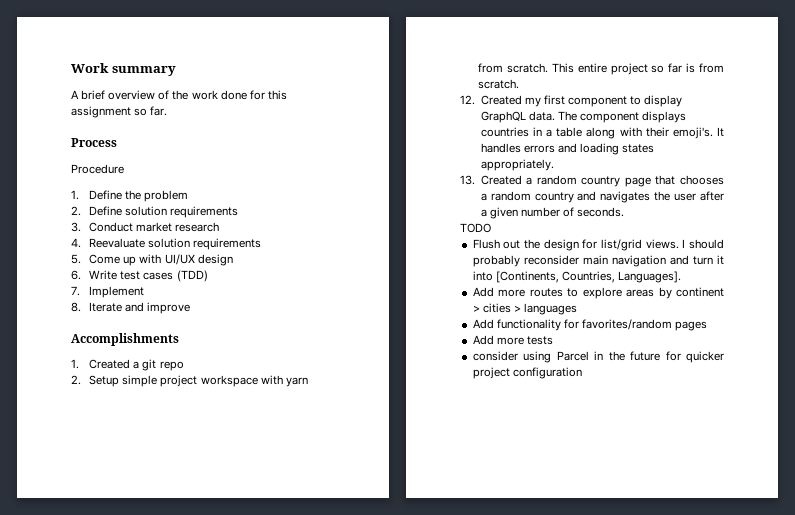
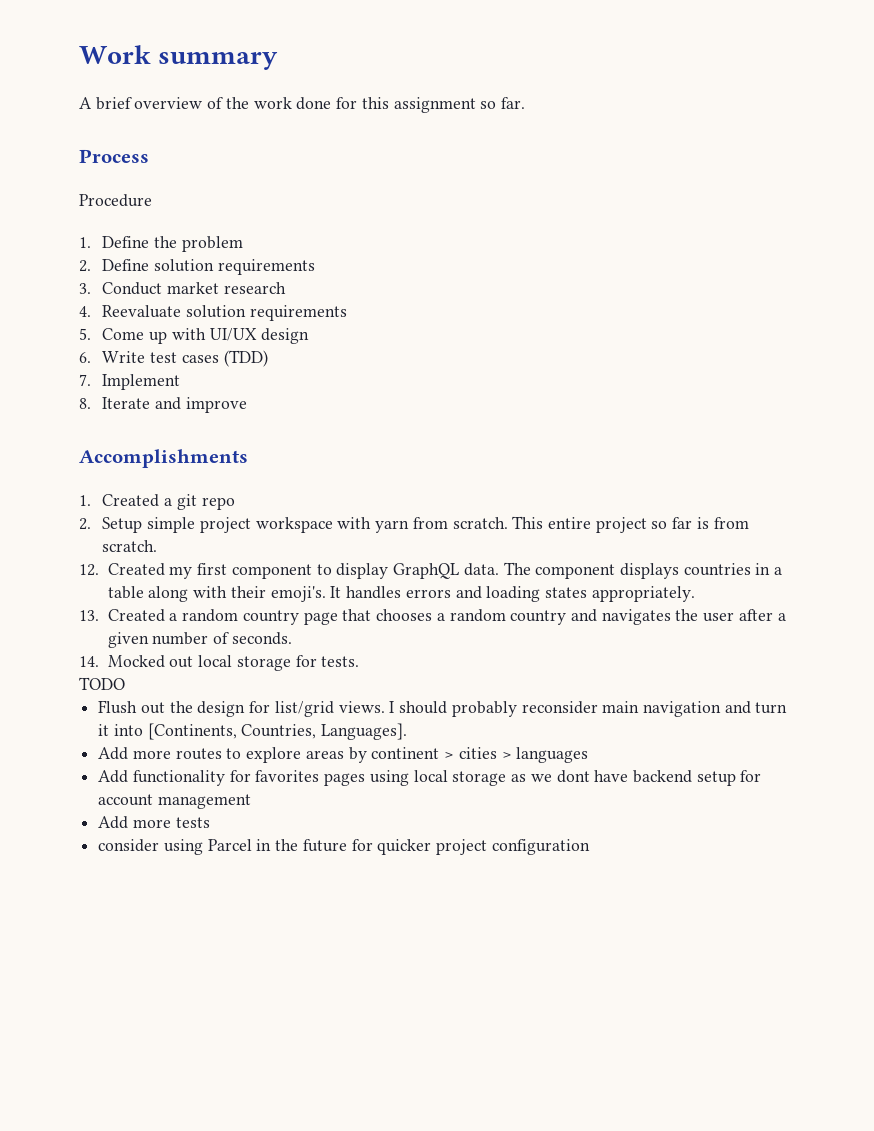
(625, 212) none -> [79,655,360,671] // 14. Mocked out local storage for tests.
[581,319,672,330] favorites/random -> [255,770,320,782] favorites
(708, 326) none -> [369,770,762,786] [98,794,251,809] using local storage as we dont have backend setup for account management

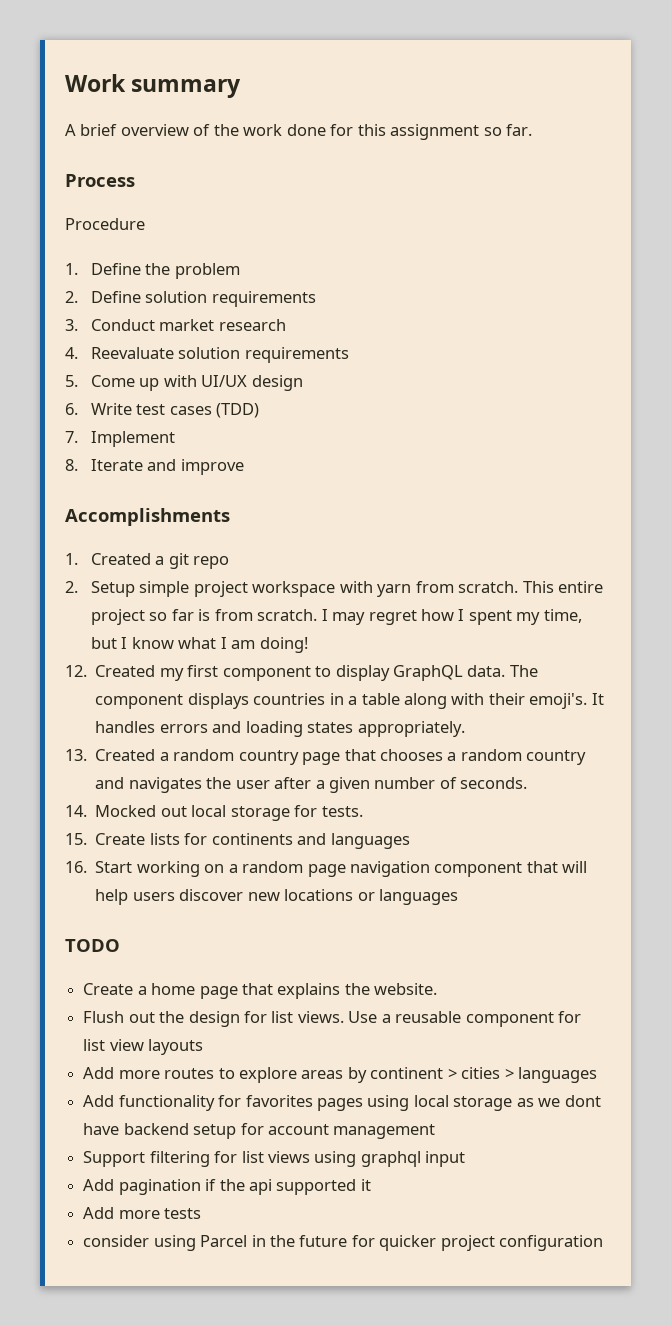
(158, 546) none -> [321,609,582,625] [90,637,308,653] I may regret how I spent my time, but I know what I am doing!
[79,677,125,690] TODO -> [65,833,410,849] [65,861,588,877] [95,889,458,905] [65,939,120,952] [83,983,438,999] 15. Create lists for continents and languages // 16. Start working on a random page navigation component that will help users discover new locations or languages // TODO // Create a home page that explains the website.
[274,701,788,717] [98,723,408,740] list/grid views. I should probably reconsider main navigation and turn it into [Continents, Countries, Languages]. -> [271,1011,582,1027] [83,1039,204,1055] list views. Use a reusable component for list view layouts
(251, 801) none -> [83,1151,466,1167] [83,1179,371,1195] // Support filtering for list views using graphql input // Add pagination if the api supported it

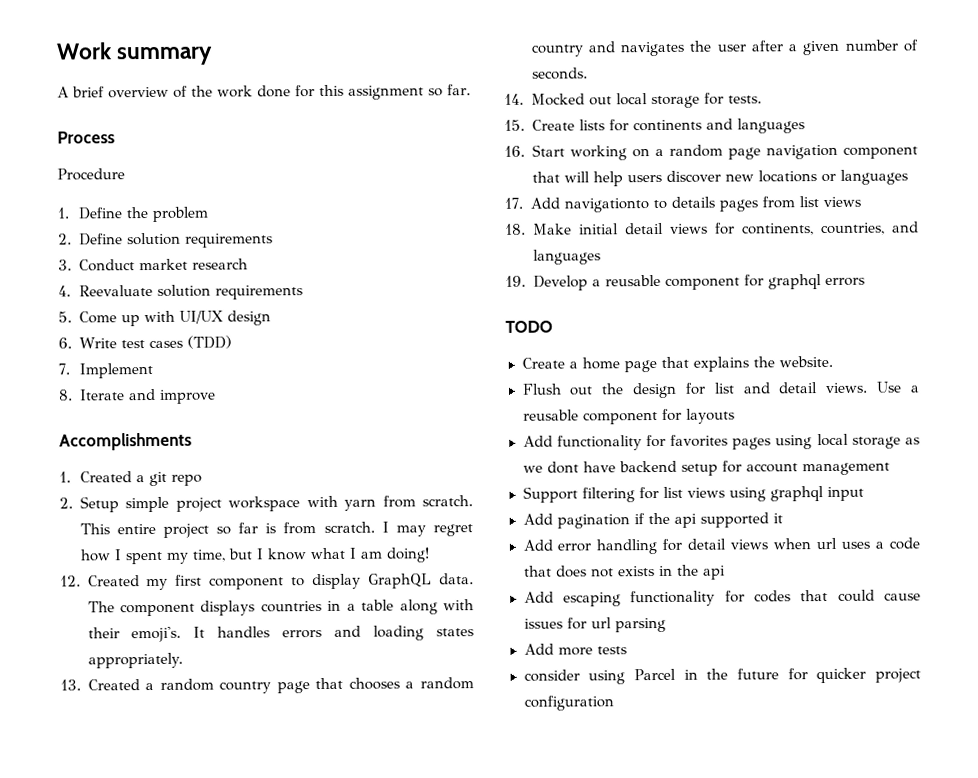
(458, 897) none -> [504,196,861,213] [505,221,919,236] [532,249,601,265] [505,274,865,291] // 17. Add navigationto to details pages from list views // 18. Make initial detail views for continents, countries, and languages // 19. Develop a reusable component for graphql errors
(294, 1017) none -> [742,382,819,394] and detail
[83,1039,144,1051] list view -> (682, 414) none
[83,1067,598,1083] // Add more routes to explore areas by continent > cities > languages -> (735, 416) none
(371, 1185) none -> [522,537,920,555] [523,564,726,580] [523,589,921,607] [523,617,666,633] // Add error handling for detail views when url uses a code that does not exists in the api // Add escaping functionality for codes that could cause issues for url parsing

